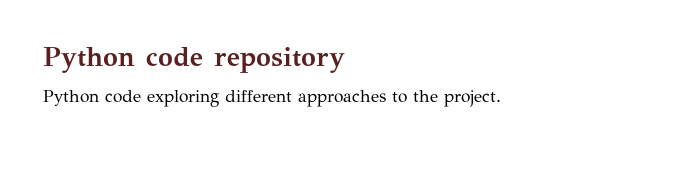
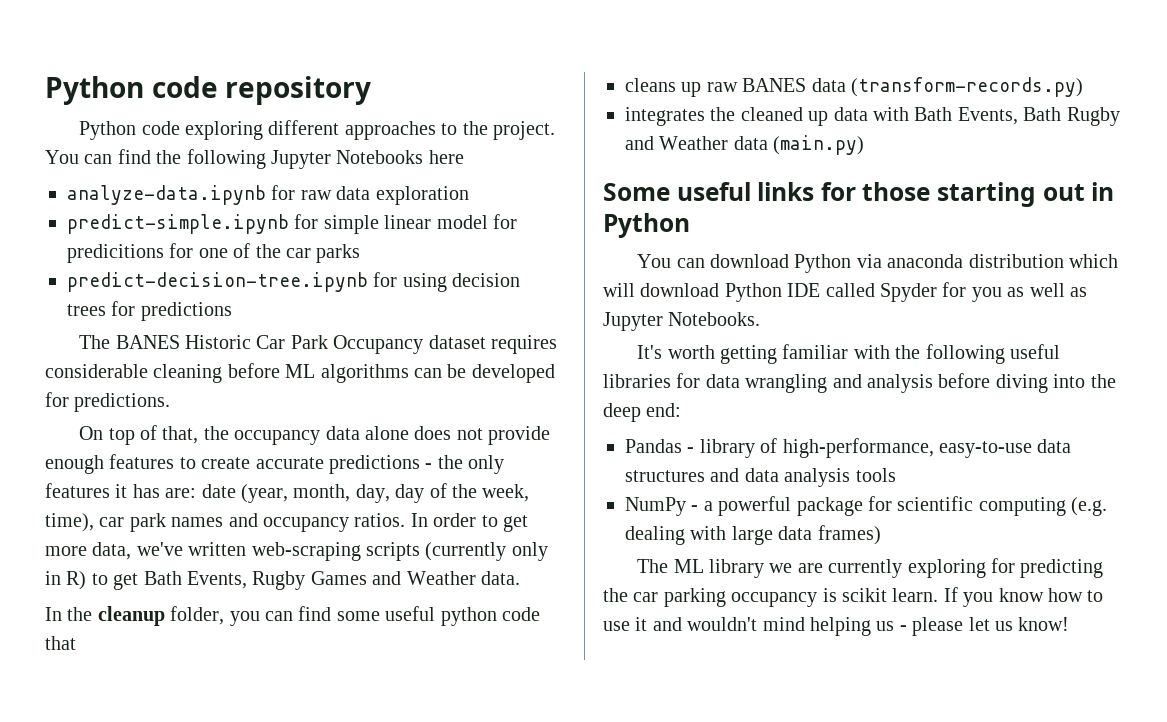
(501, 98) none -> [45,149,464,169] [67,185,469,205] [67,214,517,234] [67,243,361,263] [67,272,521,292] [67,301,232,321] [79,335,557,354] [45,363,555,383] [45,392,171,412] [79,425,551,445] [45,454,505,474] [45,483,530,503] [45,513,528,532] [45,542,548,561] [45,571,520,590] [45,606,540,626] [45,636,76,650] [625,77,1083,97] [625,107,1120,126] [625,135,865,155] [603,182,1115,207] [603,213,690,238] [637,254,1118,273] [603,282,1087,302] [603,312,761,331] [637,344,1060,364] [603,373,1116,393] [603,403,682,422] [625,438,1072,458] [625,468,896,487] [625,496,1108,516] [625,525,881,545] [637,558,1104,578] [603,587,1104,607] [603,617,1070,636] You can find the following Jupyter Notebooks here // analyze-data.ipynb for raw data exploration // predict-simple.ipynb for simple linear model for predicitions for one of the car parks // predict-decision-tree.ipynb for using decision trees for predictions // The BANES Historic Car Park Occupancy dataset requires considerable cleaning before ML algorithms can be developed for predictions. // On top of that, the occupancy data alone does not provide enough features to create accurate predictions - the only features it has are: date (year, month, day, day of the week, time), car park names and occupancy ratios. In order to get more data, we've written web-scraping scripts (currently only in R) to get Bath Events, Rugby Games and Weather data. // In the cleanup folder, you can find some useful python code that // cleans up raw BANES data (transform-records.py) // integrates the cleaned up data with Bath Events, Bath Rugby and Weather data (main.py) // Some useful links for those starting out in Python // You can download Python via anaconda distribution which will download Python IDE called Spyder for you as well as Jupyter Notebooks. // It's worth getting familiar with the following useful libraries for data wrangling and analysis before diving into the deep end: // Pandas - library of high-performance, easy-to-use data structures and data analysis tools // NumPy - a powerful package for scientific computing (e.g. dealing with large data frames) // The ML library we are currently exploring for predicting the car parking occupancy is scikit learn. If you know how to use it and wouldn't mind helping us - please let us know!

